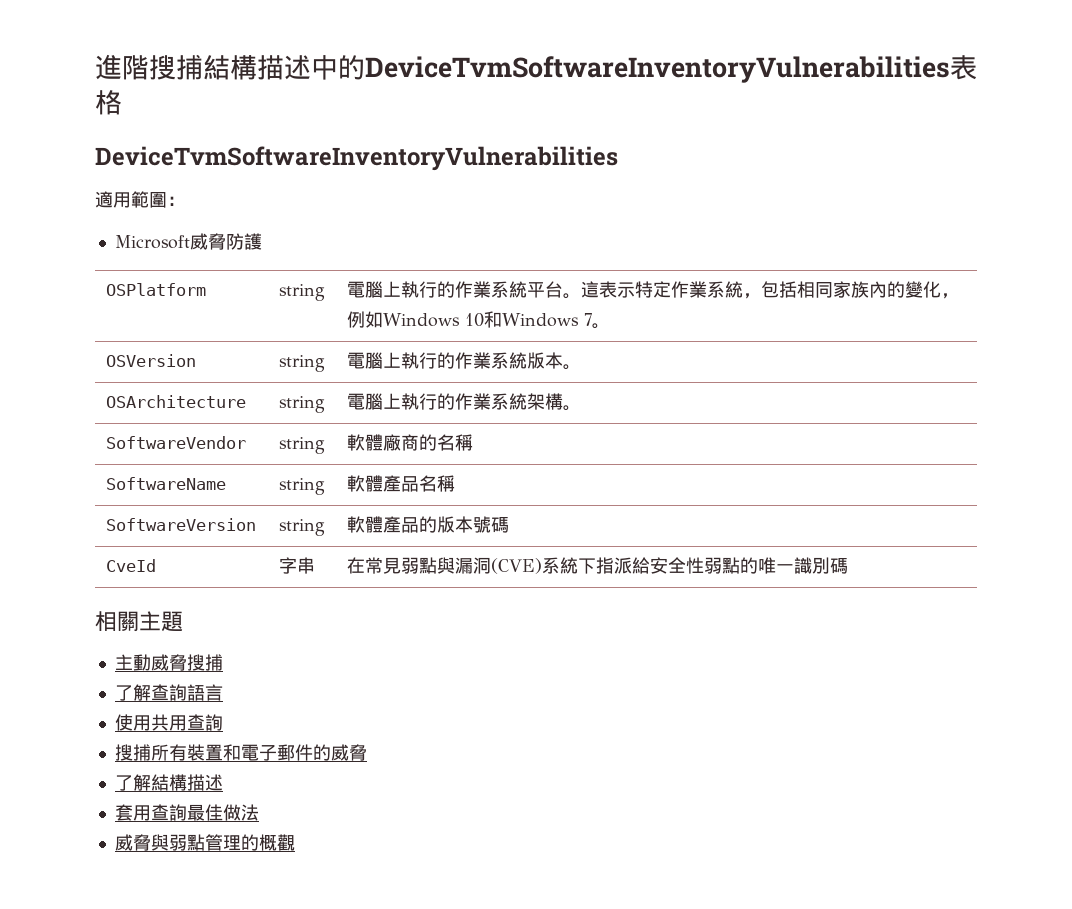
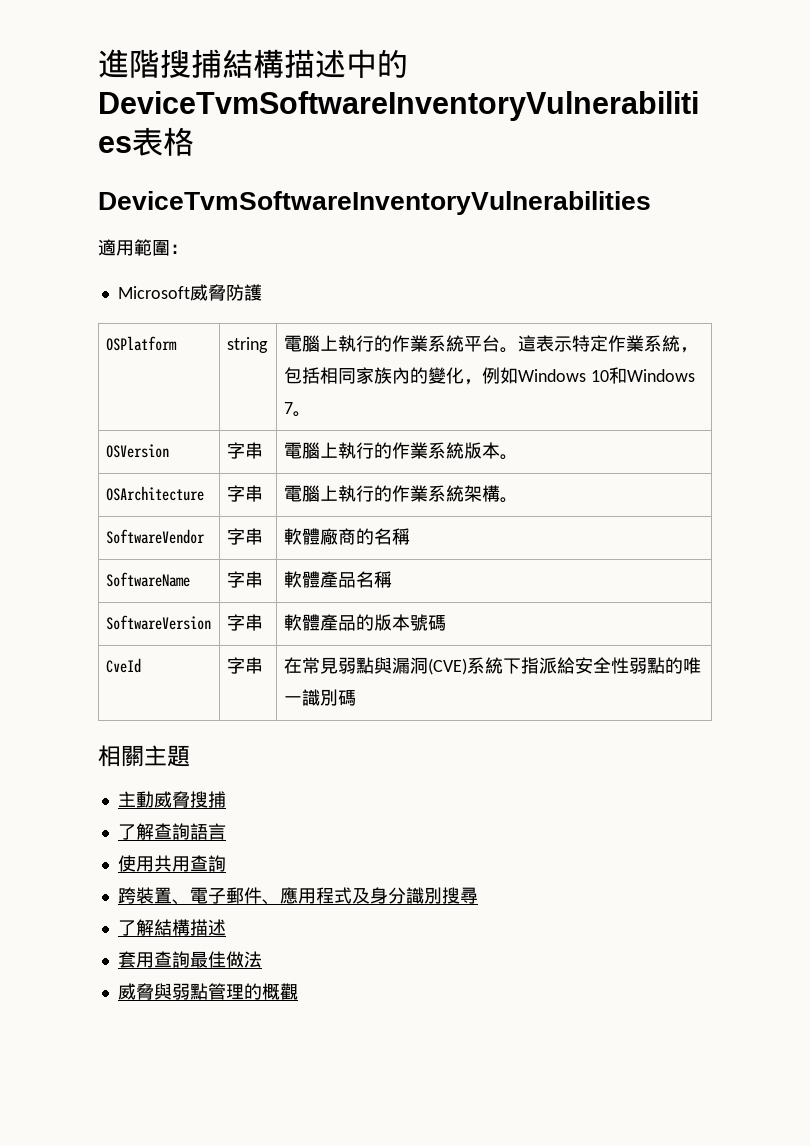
[279,355,326,372] string -> [226,442,263,459] 字串
[279,396,326,413] string -> [226,485,263,502] 字串
[279,437,326,454] string -> [226,528,263,545] 字串
[279,478,326,495] string -> [226,571,263,588] 字串
[279,519,326,536] string -> [226,614,263,631] 字串
[114,744,367,761] 搜捕所有裝置和電子郵件的威脅 -> [117,887,478,905] 跨裝置、電子郵件、應用程式及身分識別搜尋

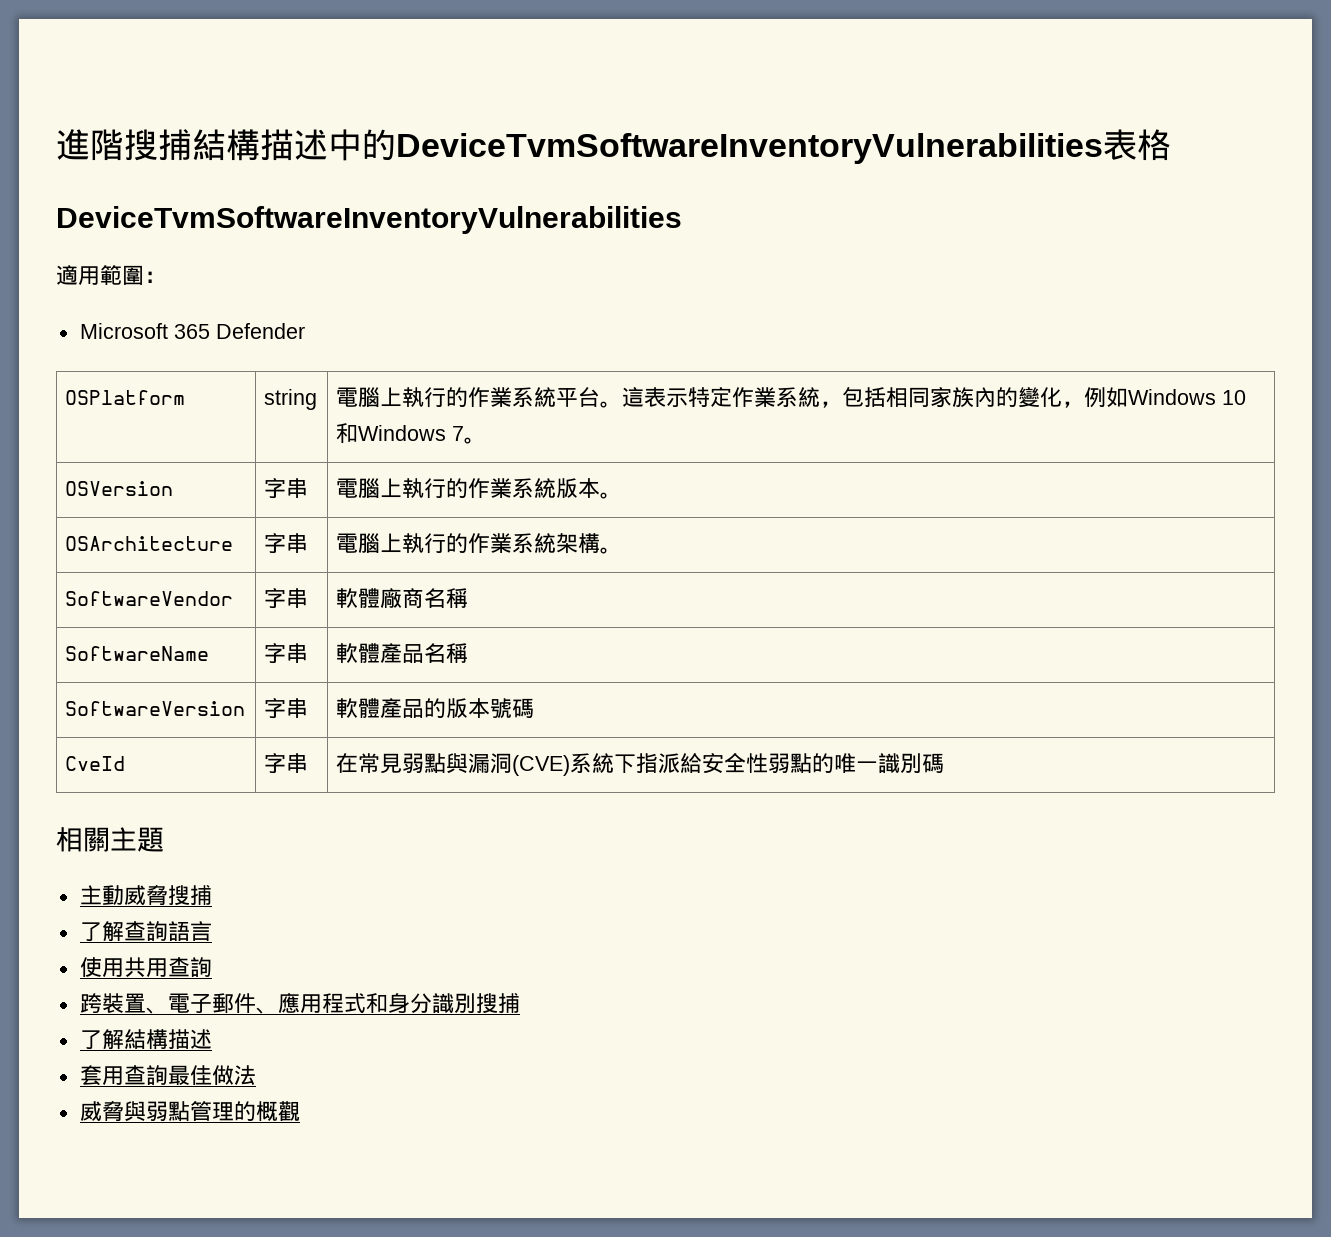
[189,284,262,301] 威脅防護 -> [173,323,305,339] 365 Defender
[355,528,374,545] 的 -> (425, 598) none
[351,888,370,904] 及 -> [365,993,388,1013] 和
[459,887,478,904] 尋 -> [497,992,520,1013] 捕

